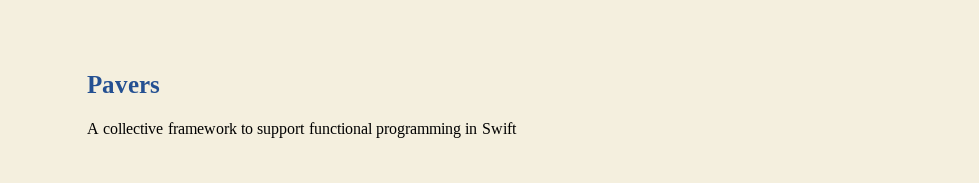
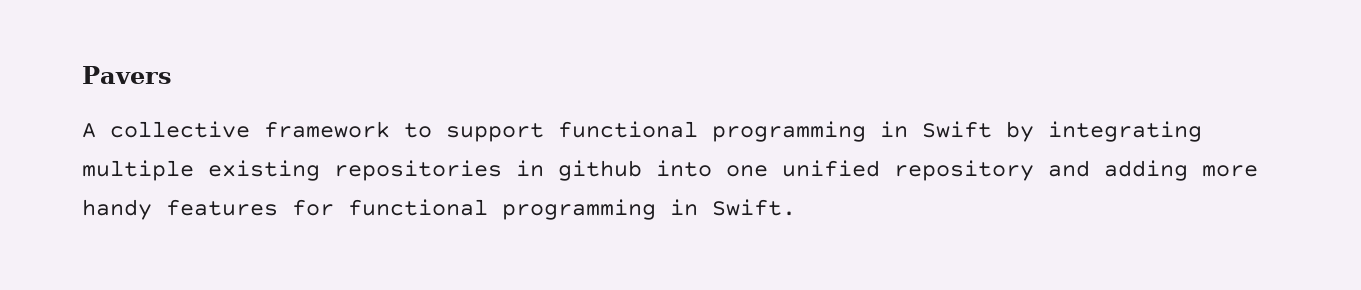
(517, 128) none -> [1006,121,1202,142] [82,160,1258,181] [82,199,796,220] by integrating multiple existing repositories in github into one unified repository and adding more handy features for functional programming in Swift.

